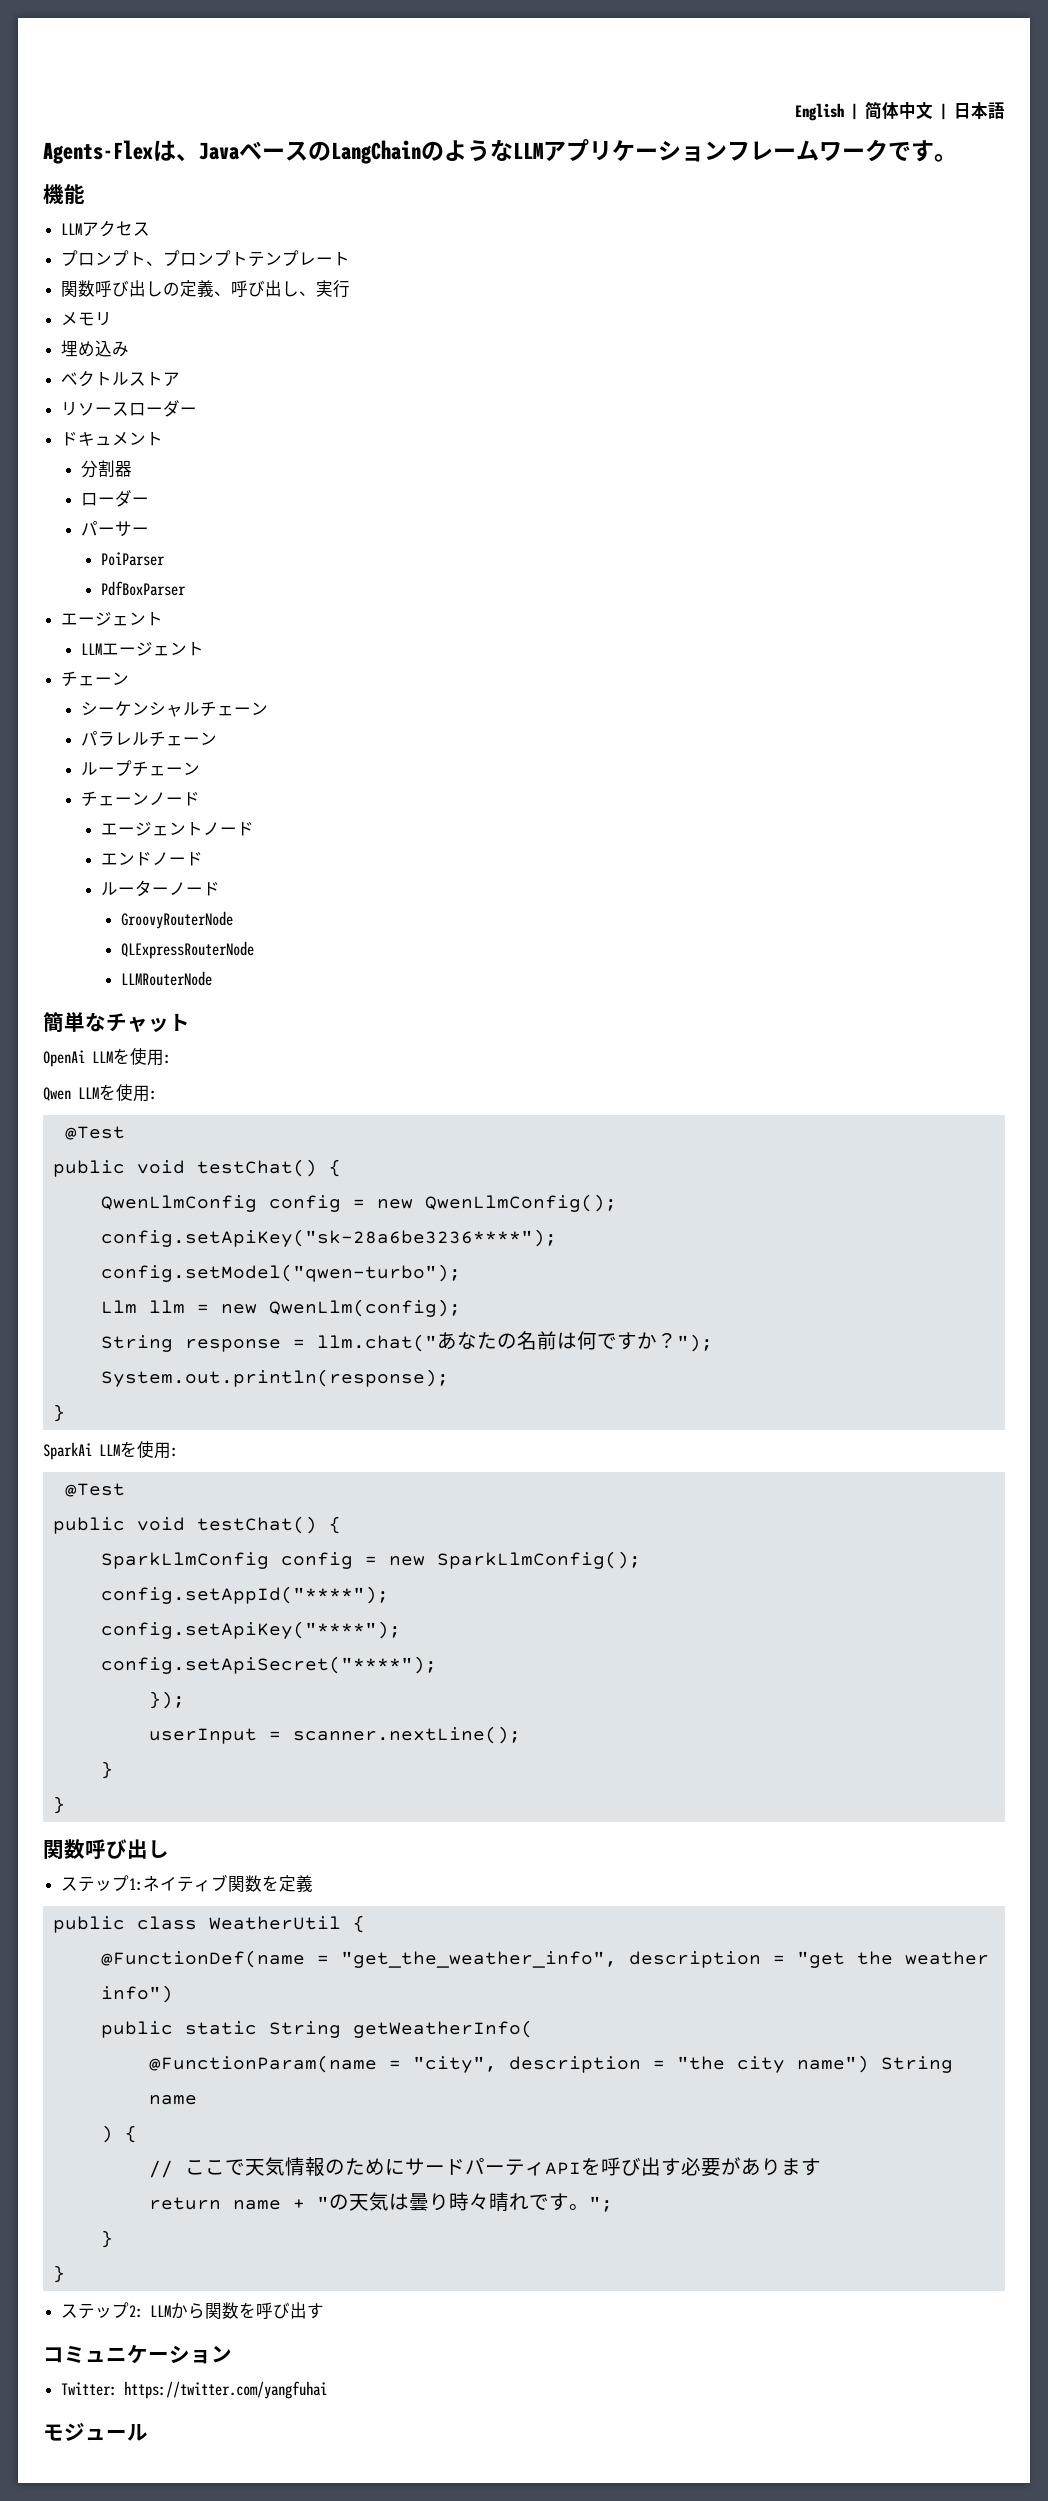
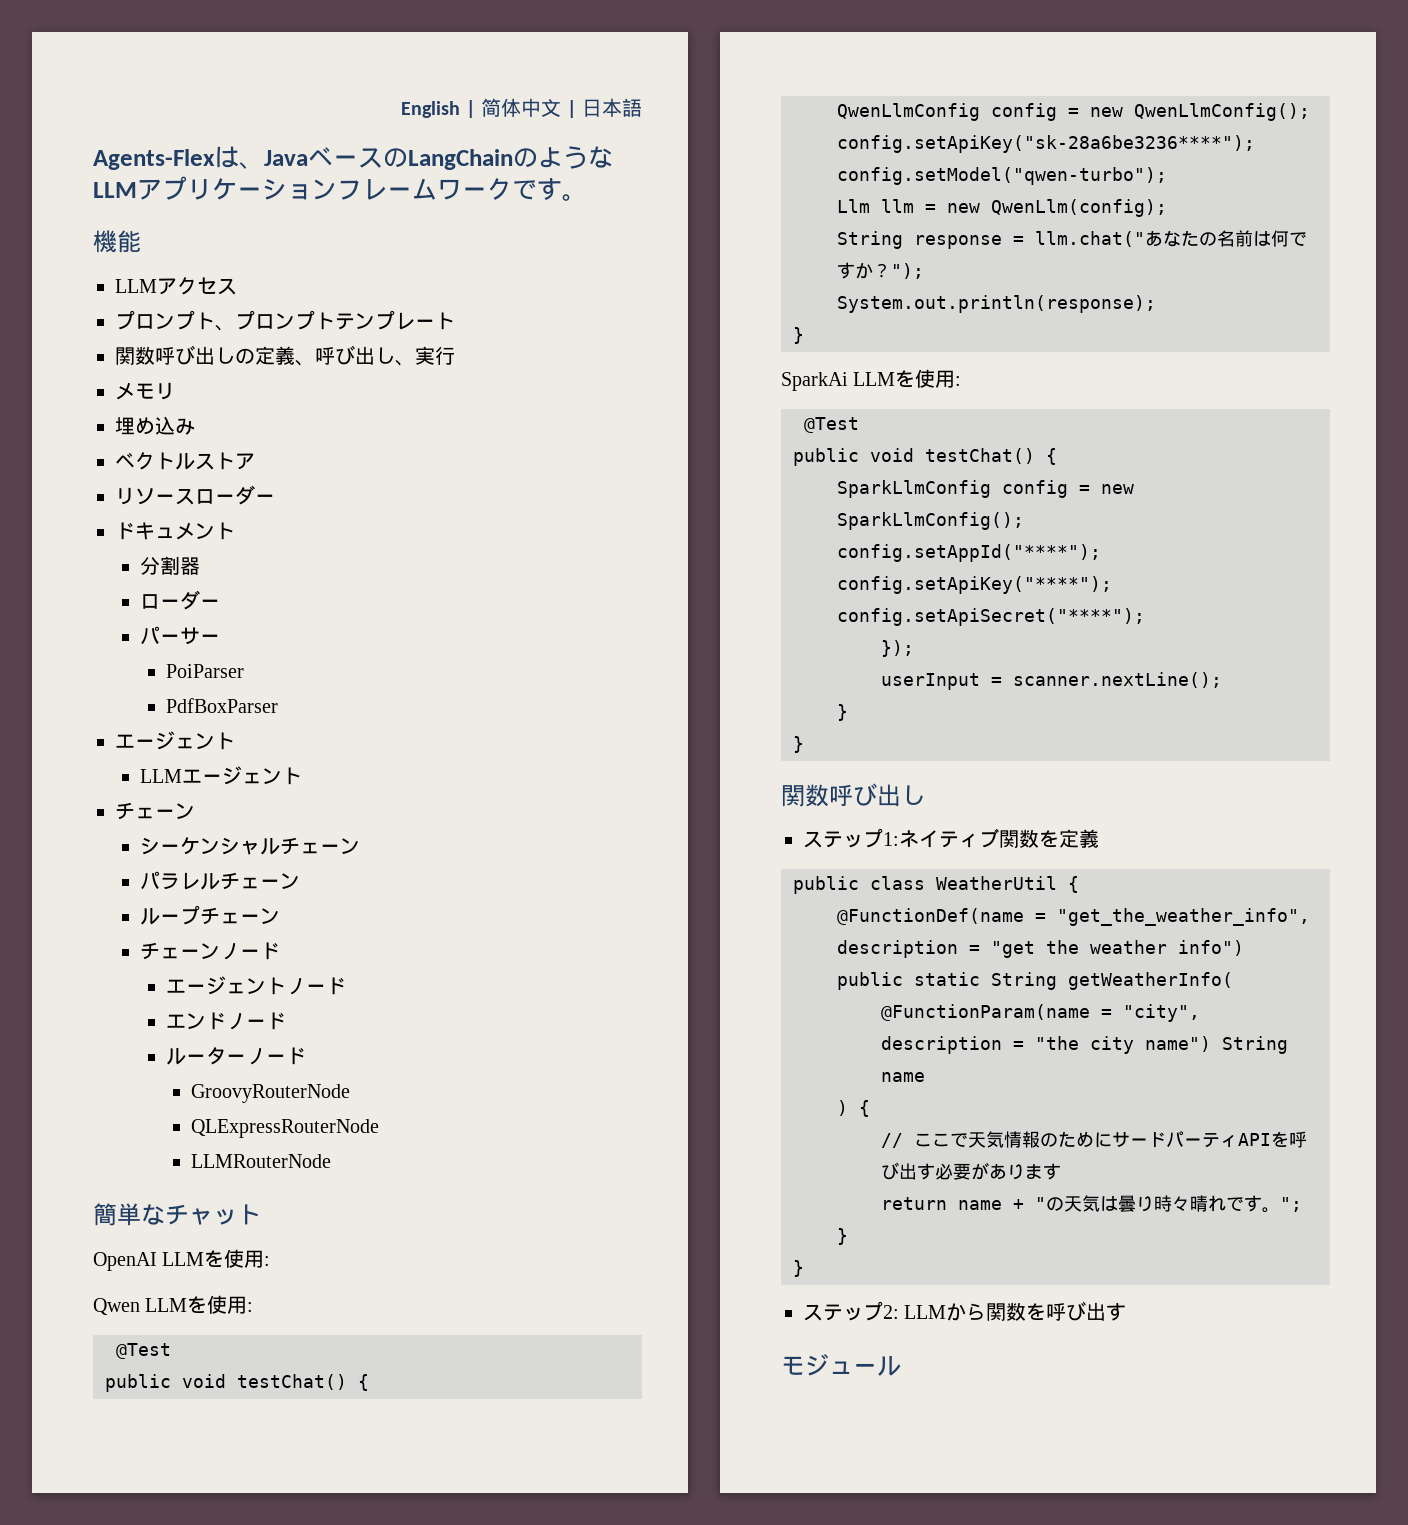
[43,1050,85,1067] OpenAi -> [93,1252,157,1271] OpenAI
[43,2344,232,2364] [61,2381,328,2399] // コミュニケーション // Twitter: https://twitter.com/yangfuhai -> (1127, 1312) none

